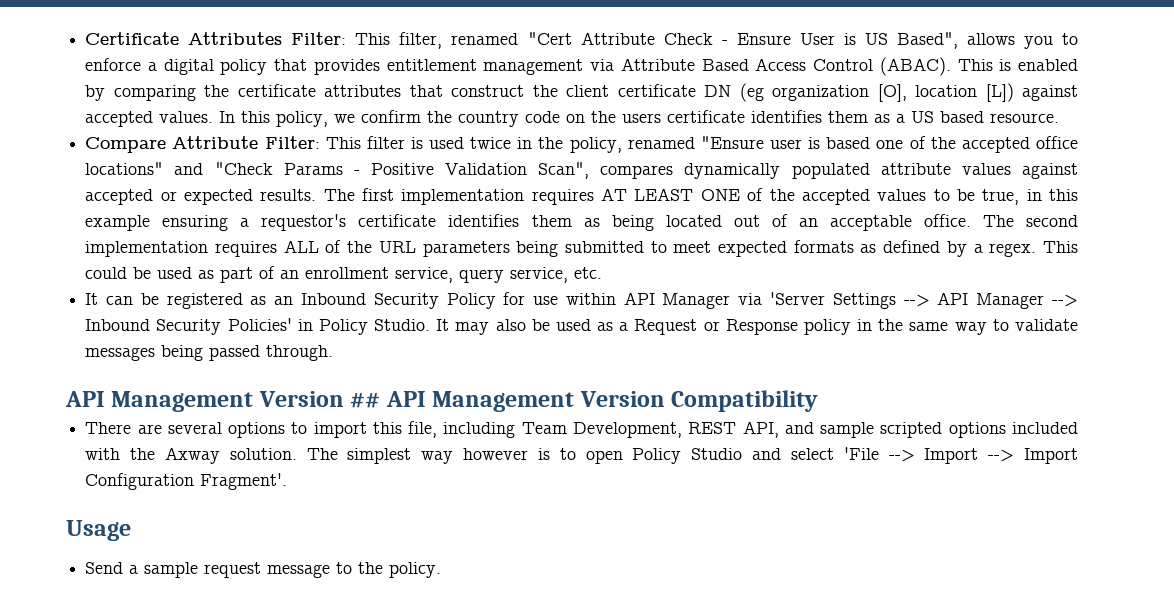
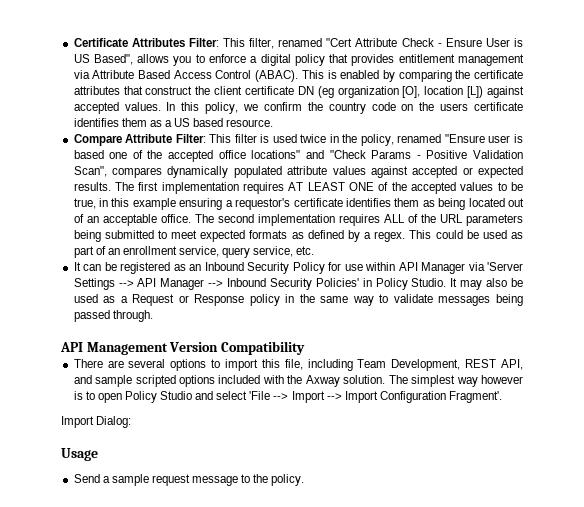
[350,391,665,412] ## API Management Version -> (219, 347) none
(288, 481) none -> [61,416,132,428] // Import Dialog:

